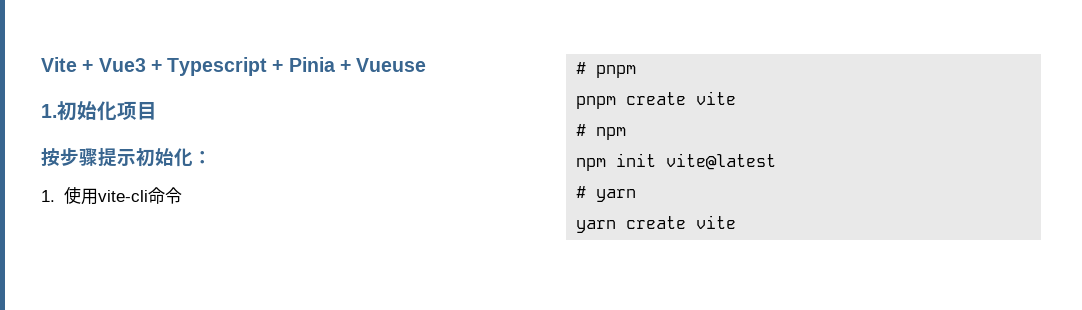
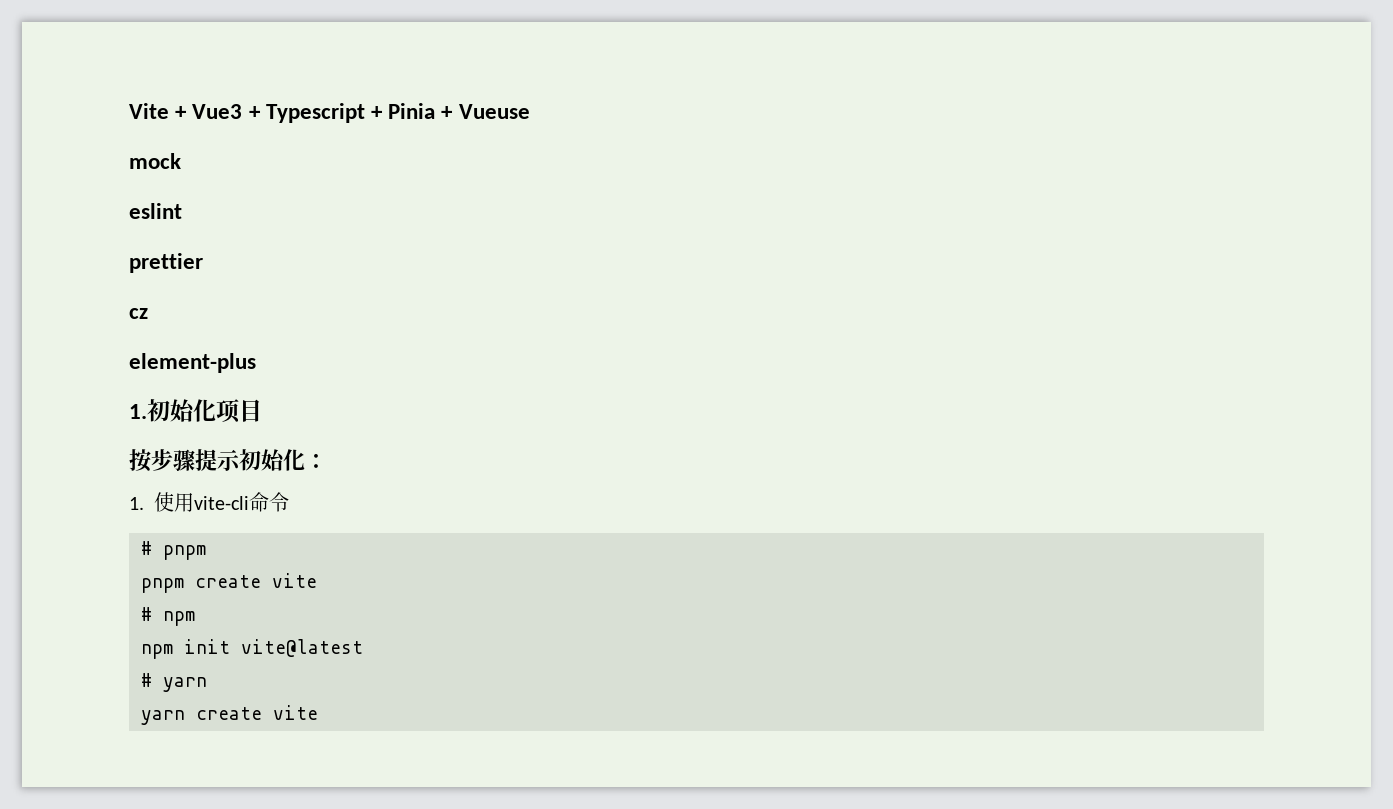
(427, 65) none -> [129,153,181,169] [129,203,182,219] [129,253,203,273] [129,308,148,319] [129,353,256,373] // mock // eslint // prettier // cz // element-plus

